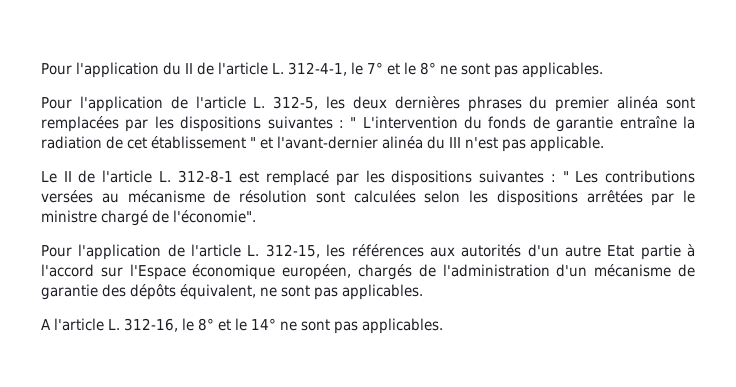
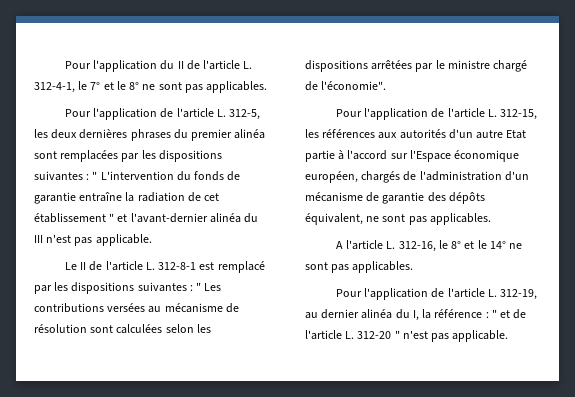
(443, 326) none -> [335,288,538,300] [305,309,527,321] [305,330,509,342] // Pour l'application de l'article L. 312-19, au dernier alinéa du I, la référence : " et de l'article L. 312-20 " n'est pas applicable.

